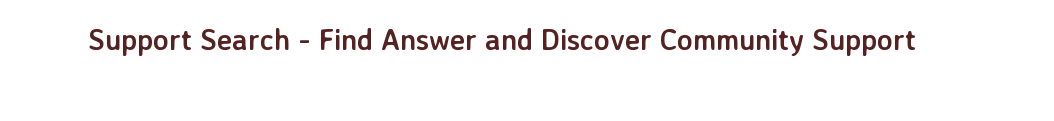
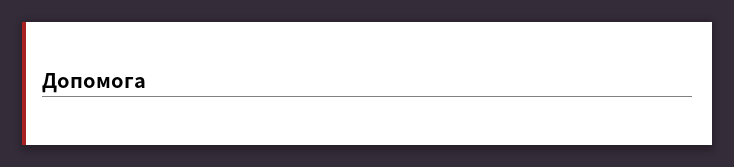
[88,28,916,56] Support Search - Find Answer and Discover Community Support -> [42,73,146,93] Допомога

